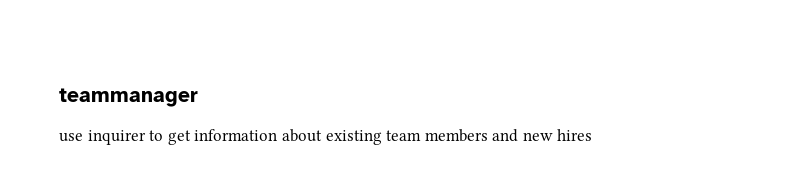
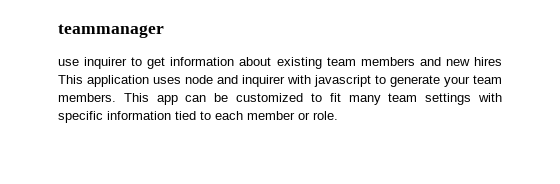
(593, 135) none -> [58,75,502,87] [58,93,502,105] [58,111,338,123] This application uses node and inquirer with javascript to generate your team members. This app can be customized to fit many team settings with specific information tied to each member or role.

